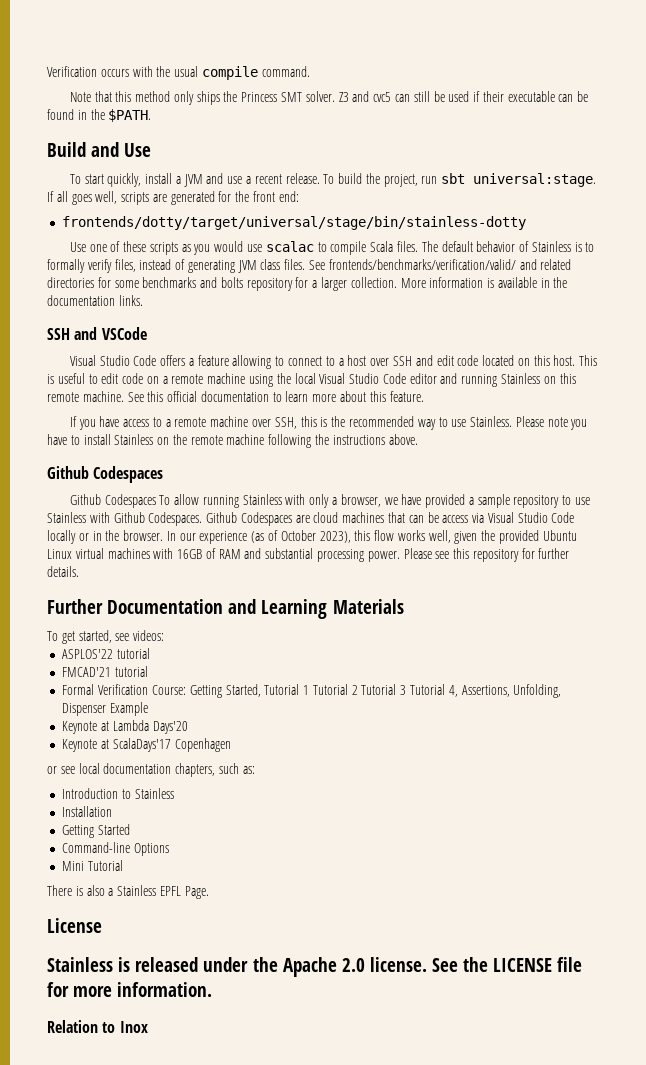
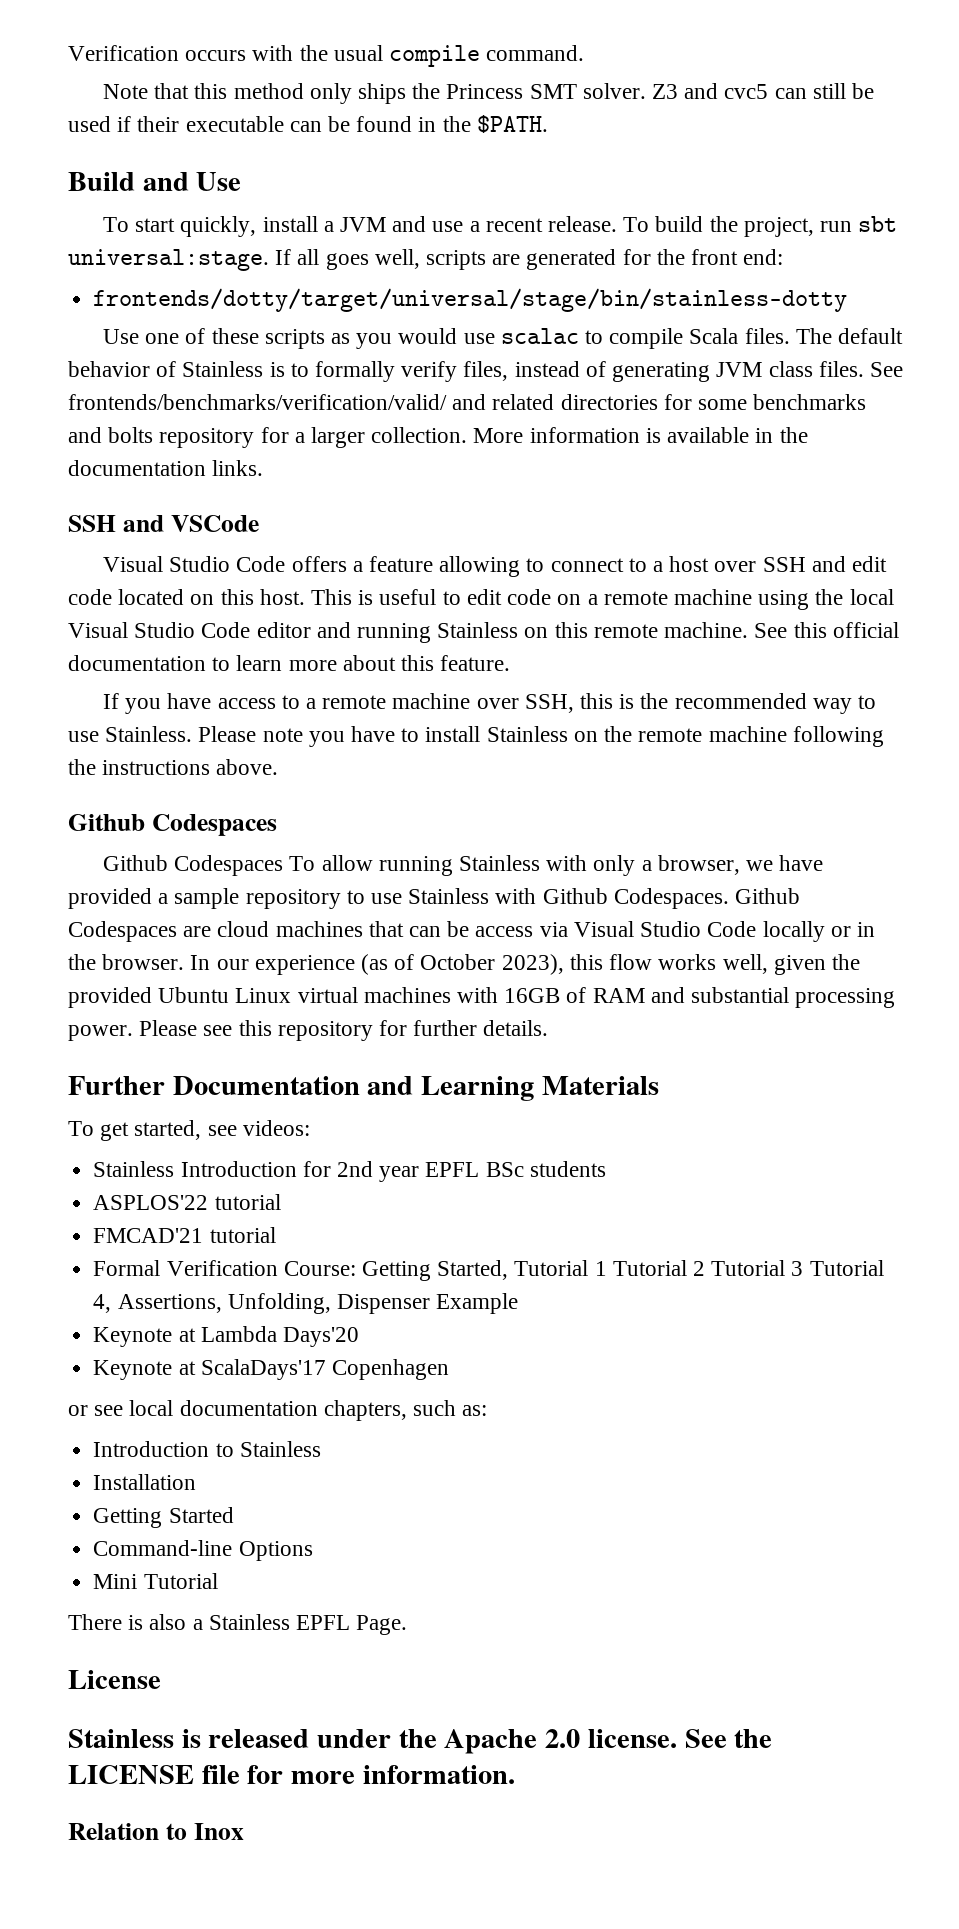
(165, 635) none -> [93,1161,606,1182] // Stainless Introduction for 2nd year EPFL BSc students

